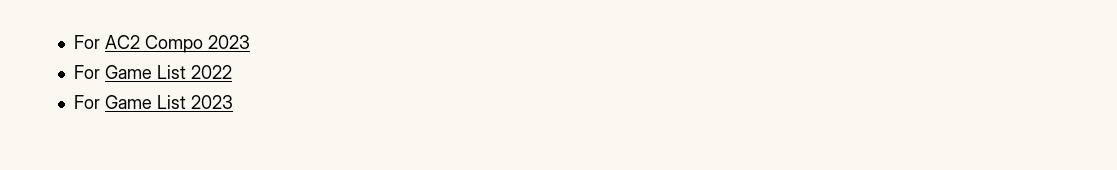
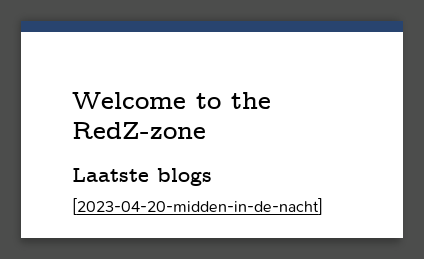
[73,35,250,53] [73,65,232,79] [73,95,233,109] For AC2 Compo 2023 // For Game List 2022 // For Game List 2023 -> [72,92,271,109] [72,122,206,139] [72,168,212,186] [72,198,323,215] Welcome to the RedZ-zone // Laatste blogs // [2023-04-20-midden-in-de-nacht]

